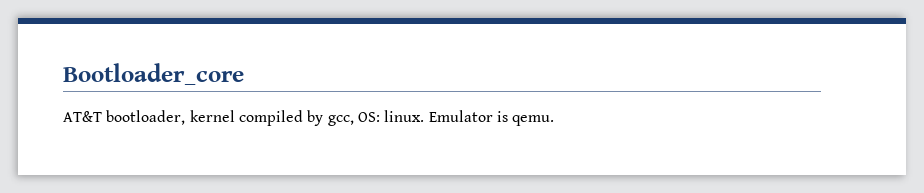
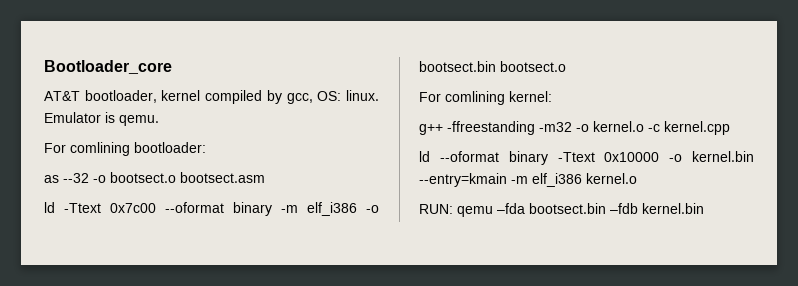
(555, 120) none -> [44,142,206,156] [44,172,265,183] [44,202,379,216] [419,61,566,72] [419,91,552,105] [419,121,730,135] [419,151,754,165] [419,173,637,187] [419,203,704,217] // For comlining bootloader: // as --32 -o bootsect.o bootsect.asm // ld -Ttext 0x7c00 --oformat binary -m elf_i386 -o bootsect.bin bootsect.o // For comlining kernel: // g++ -ffreestanding -m32 -o kernel.o -c kernel.cpp // ld --oformat binary -Ttext 0x10000 -o kernel.bin --entry=kmain -m elf_i386 kernel.o // RUN: qemu –fda bootsect.bin –fdb kernel.bin

